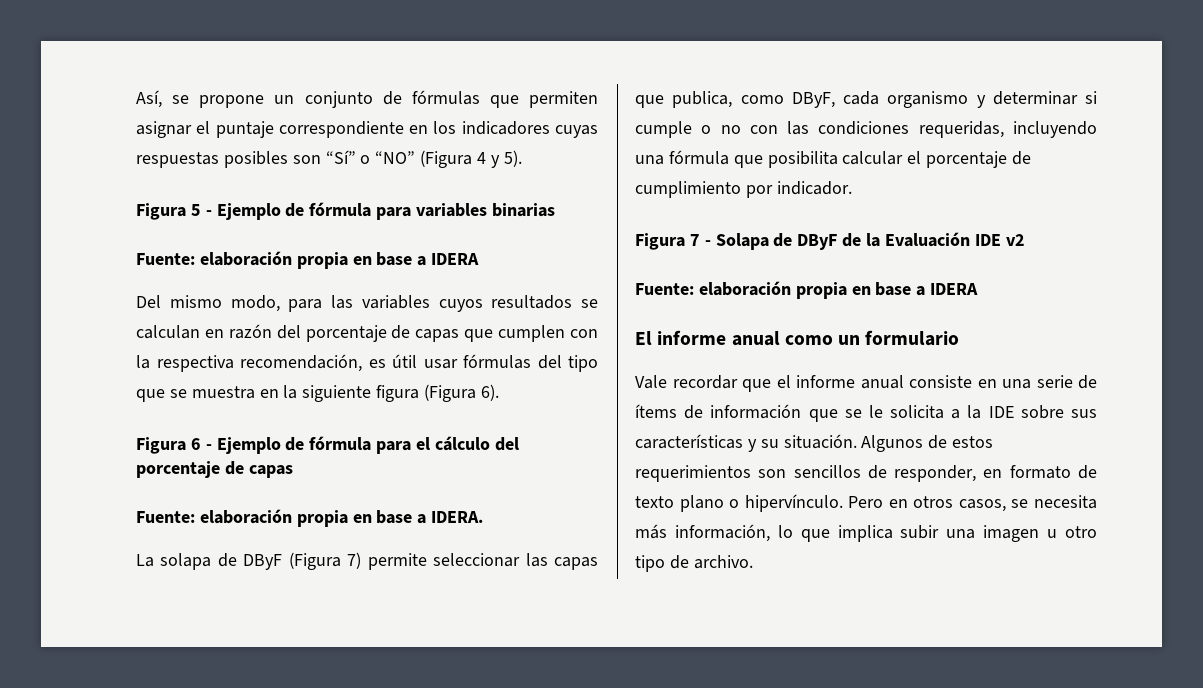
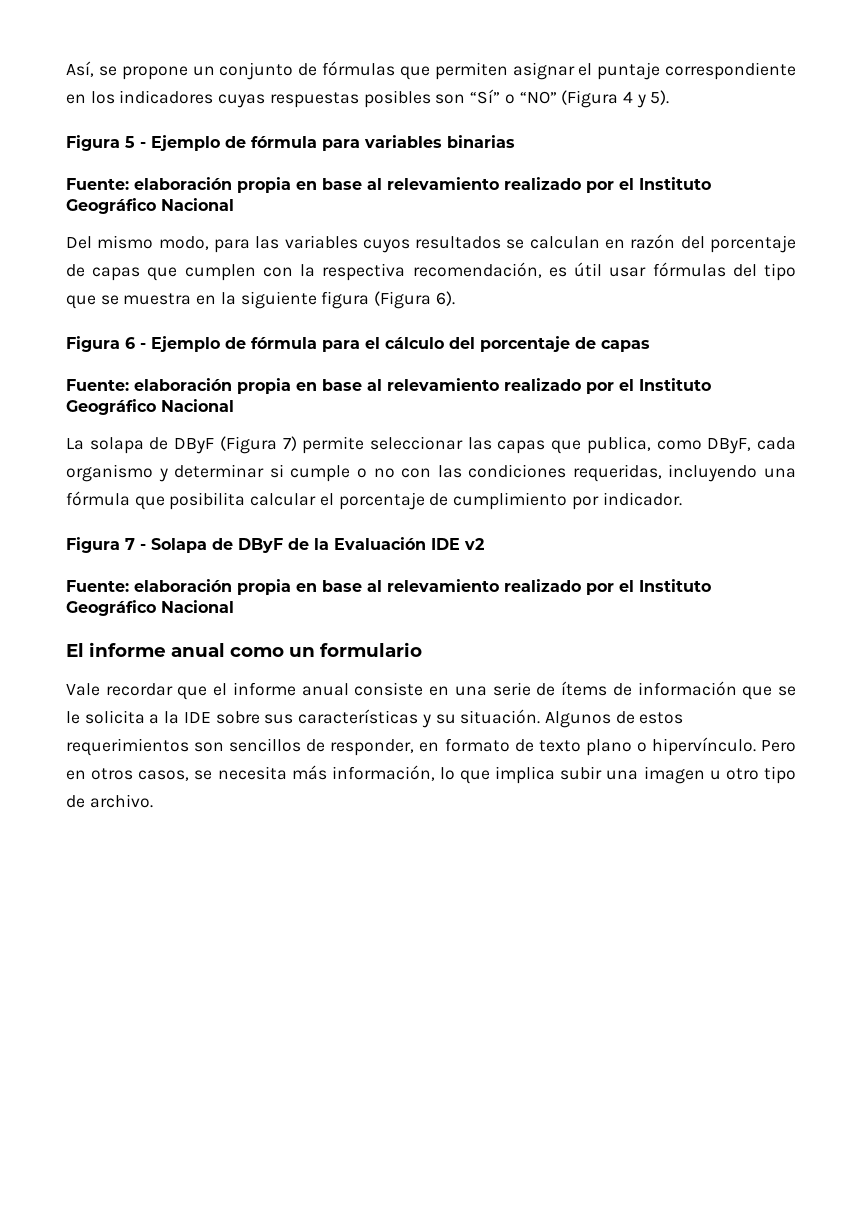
[417,253,480,266] a IDERA -> [367,177,711,193] [66,198,234,214] al relevamiento realizado por el Instituto Geográfico Nacional
[417,511,484,524] a IDERA. -> [367,378,711,394] [66,399,234,415] al relevamiento realizado por el Instituto Geográfico Nacional
[916,283,979,296] a IDERA -> [367,579,711,595] [66,600,234,616] al relevamiento realizado por el Instituto Geográfico Nacional

